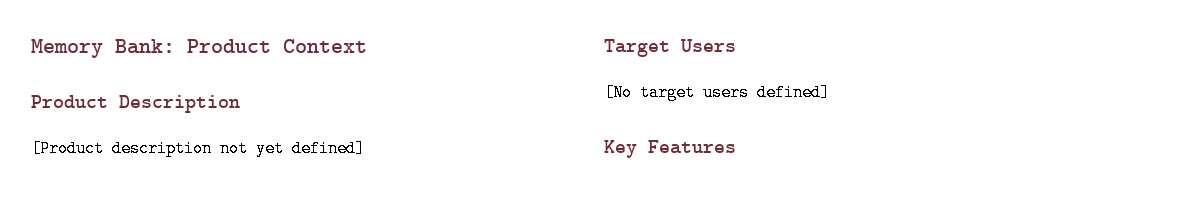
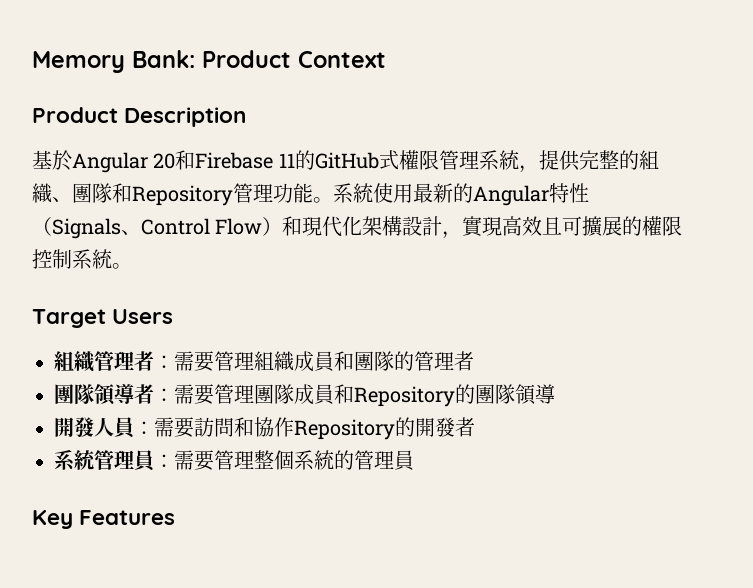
[31,140,365,157] [604,39,736,57] [604,84,830,101] [Product description not yet defined] // Target Users // [No target users defined] -> [32,150,659,173] [32,183,589,206] [32,216,683,239] [32,249,132,269] [32,309,174,328] [54,351,474,372] [54,384,555,407] [54,417,475,440] [54,449,414,471] 基於Angular 20和Firebase 11的GitHub式權限管理系統，提供完整的組織、團隊和Repository管理功能。系統使用最新的Angular特性（Signals、Control Flow）和現代化架構設計，實現高效且可擴展的權限控制系統。 // Target Users // 組織管理者：需要管理組織成員和團隊的管理者 // 團隊領導者：需要管理團隊成員和Repository的團隊領導 // 開發人員：需要訪問和協作Repository的開發者 // 系統管理員：需要管理整個系統的管理員

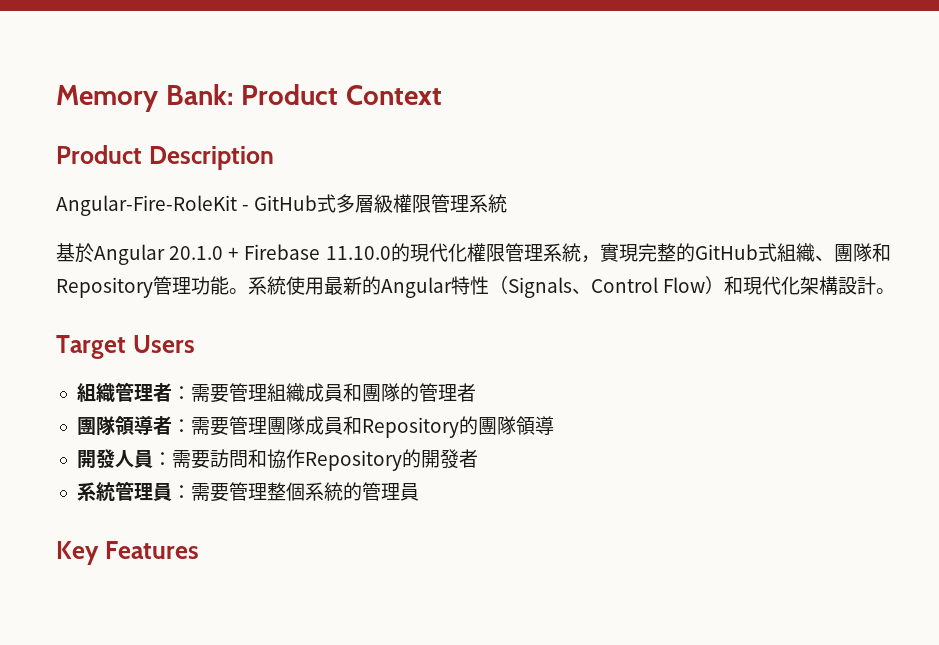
[32,150,639,173] 基於Angular 20和Firebase 11的GitHub式權限管理系統，提供完整的 -> [56,194,508,216] [56,243,777,265] Angular-Fire-RoleKit - GitHub式多層級權限管理系統 // 基於Angular 20.1.0 + Firebase 11.10.0的現代化權限管理系統，實現完整的GitHub式
[442,216,683,239] [32,249,112,269] ，實現高效且可擴展的權限控制系統 -> (877, 285) none

